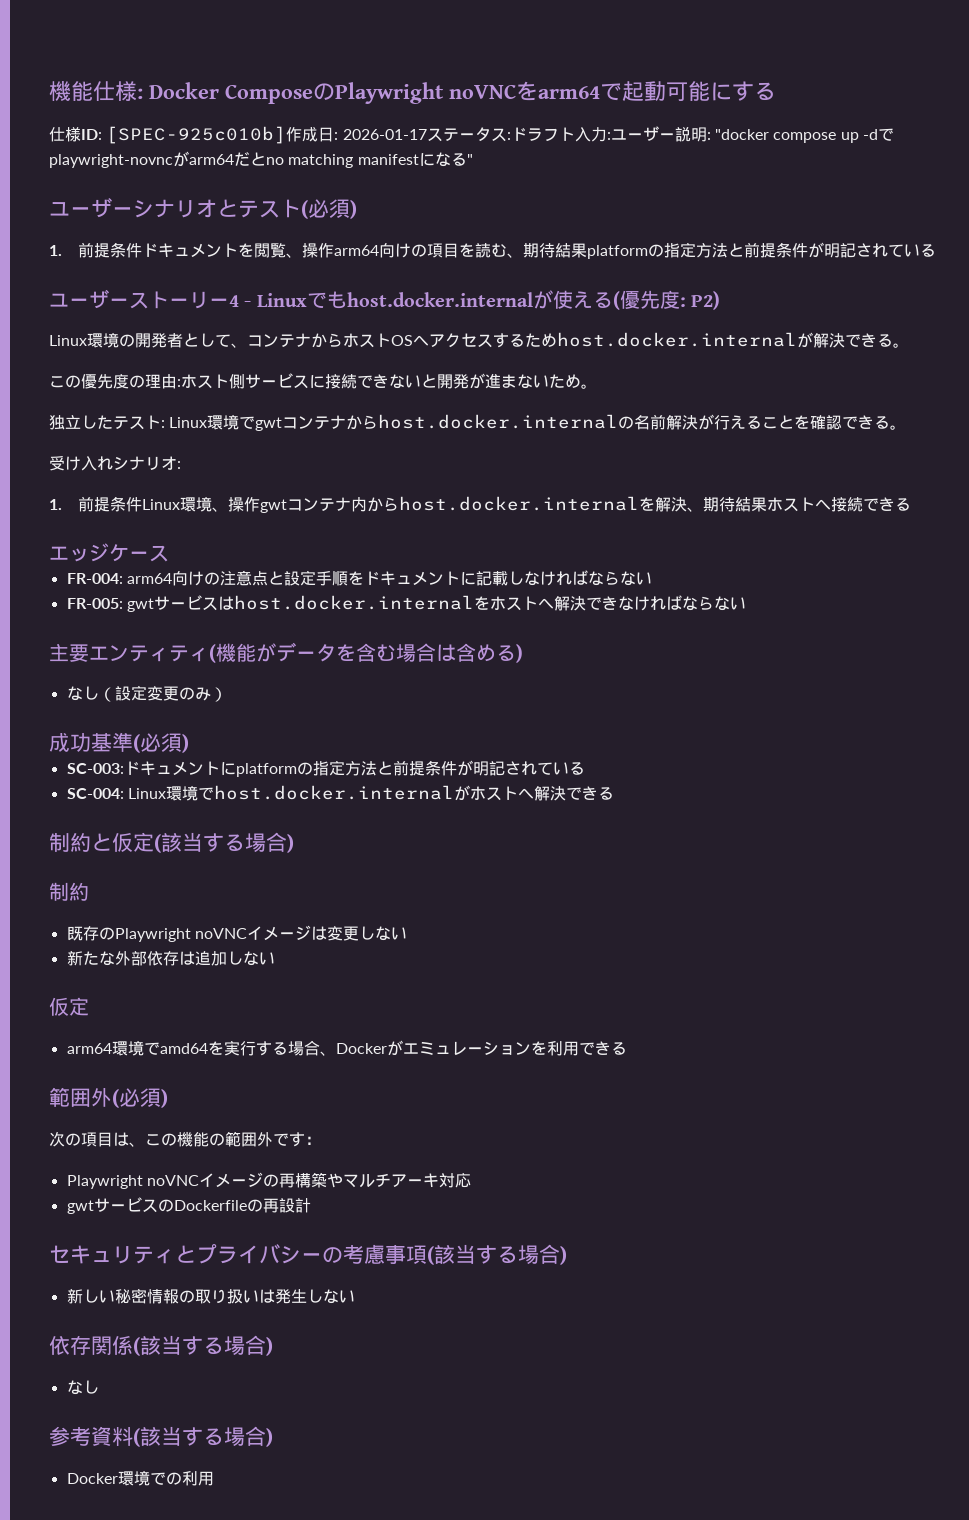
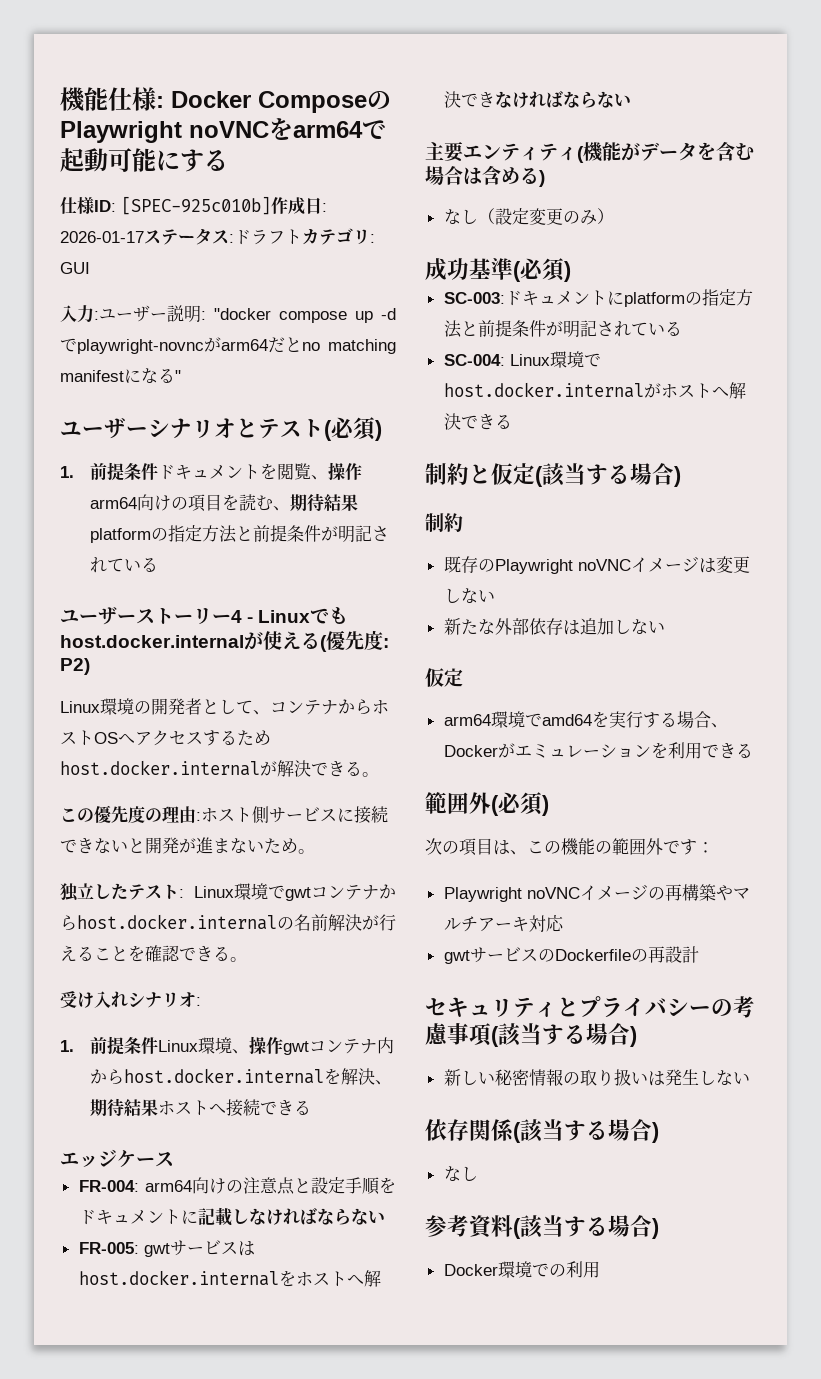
(575, 134) none -> [302,228,375,245] [60,262,90,274] カテゴリ: GUI //

